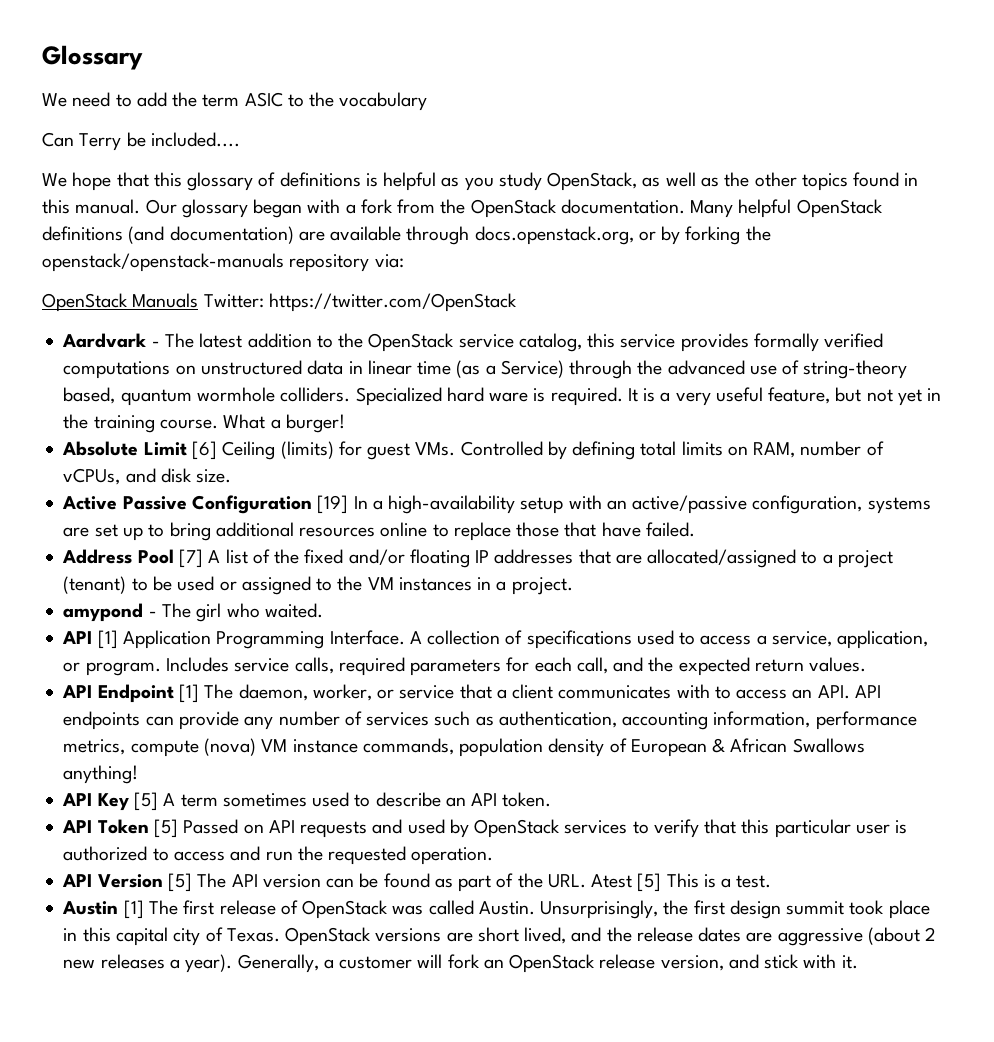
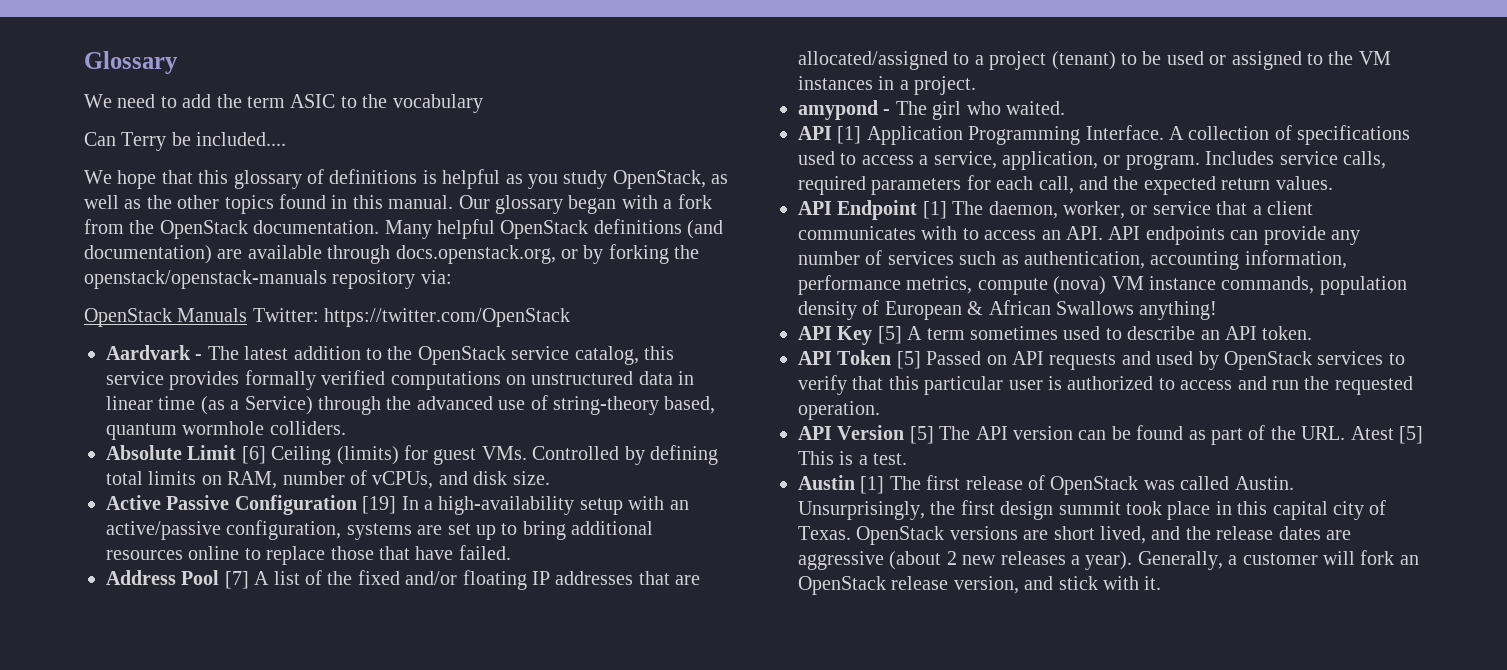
[355,387,942,406] [63,414,345,433] Specialized hard ware is required. It is a very useful feature, but not yet in the training course. What a burger! -> (346, 428) none

